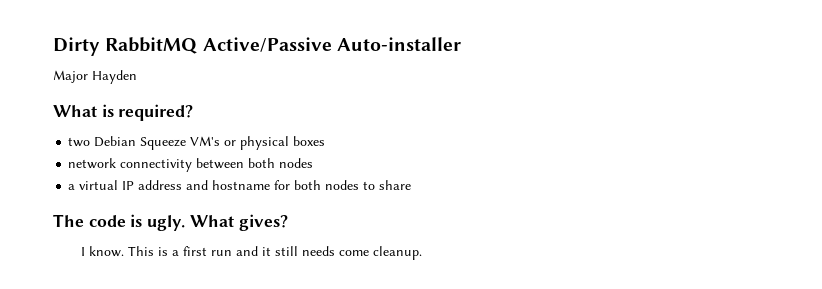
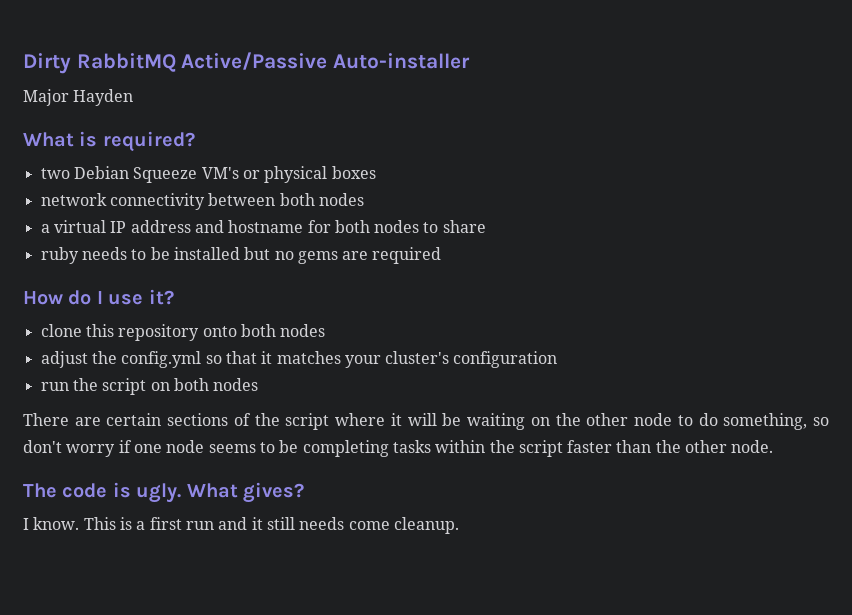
(412, 185) none -> [40,247,442,264] [23,289,174,305] [40,324,326,341] [40,351,558,368] [40,378,259,395] [23,413,829,430] [23,440,774,457] // ruby needs to be installed but no gems are required // How do I use it? // clone this repository onto both nodes // adjust the config.yml so that it matches your cluster's configuration // run the script on both nodes // There are certain sections of the script where it will be waiting on the other node to do something, so don't worry if one node seems to be completing tasks within the script faster than the other node.

